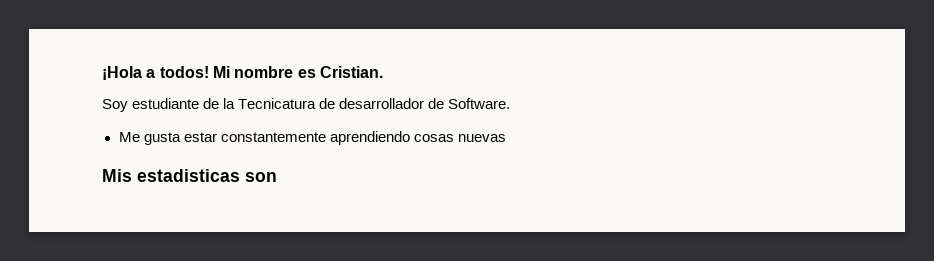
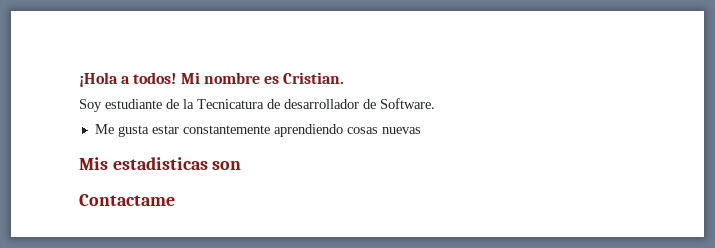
(277, 177) none -> [79,194,175,206] // Contactame

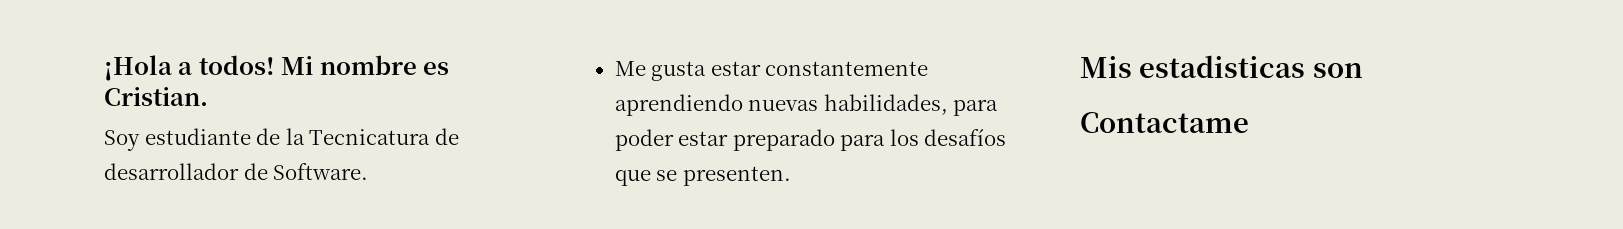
[346,127,378,134] cosas -> (743, 105) none
(421, 130) none -> [823,94,999,116] [614,129,1007,151] [614,166,791,186] habilidades, para poder estar preparado para los desafíos que se presenten.

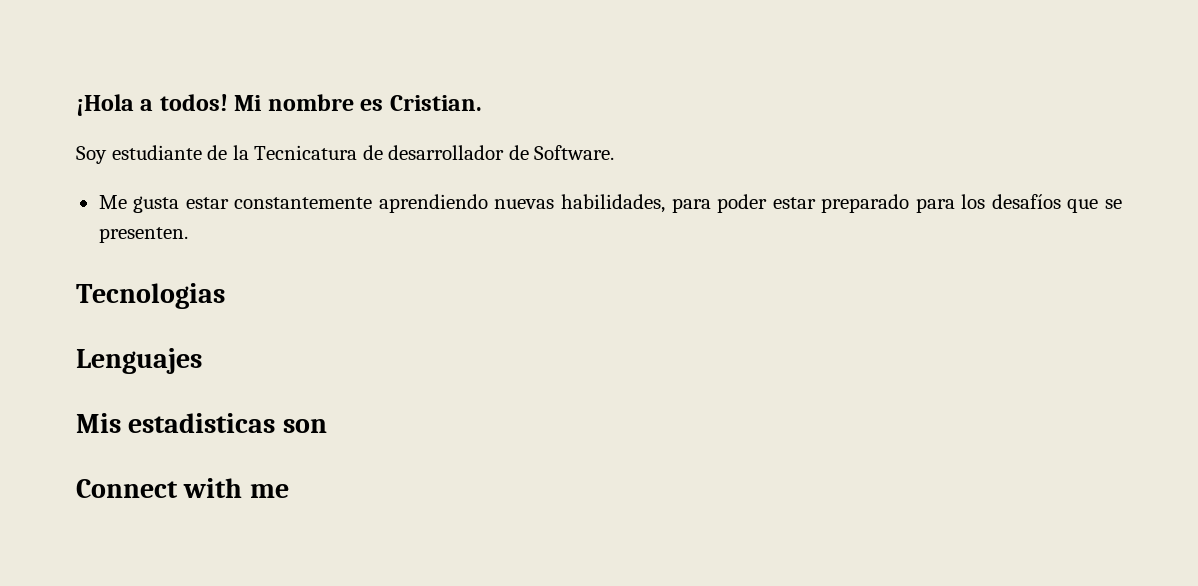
(791, 176) none -> [76,283,225,309] [76,348,202,374] // Tecnologias // Lenguajes
[1080,112,1249,133] Contactame -> [76,478,289,498] Connect with me

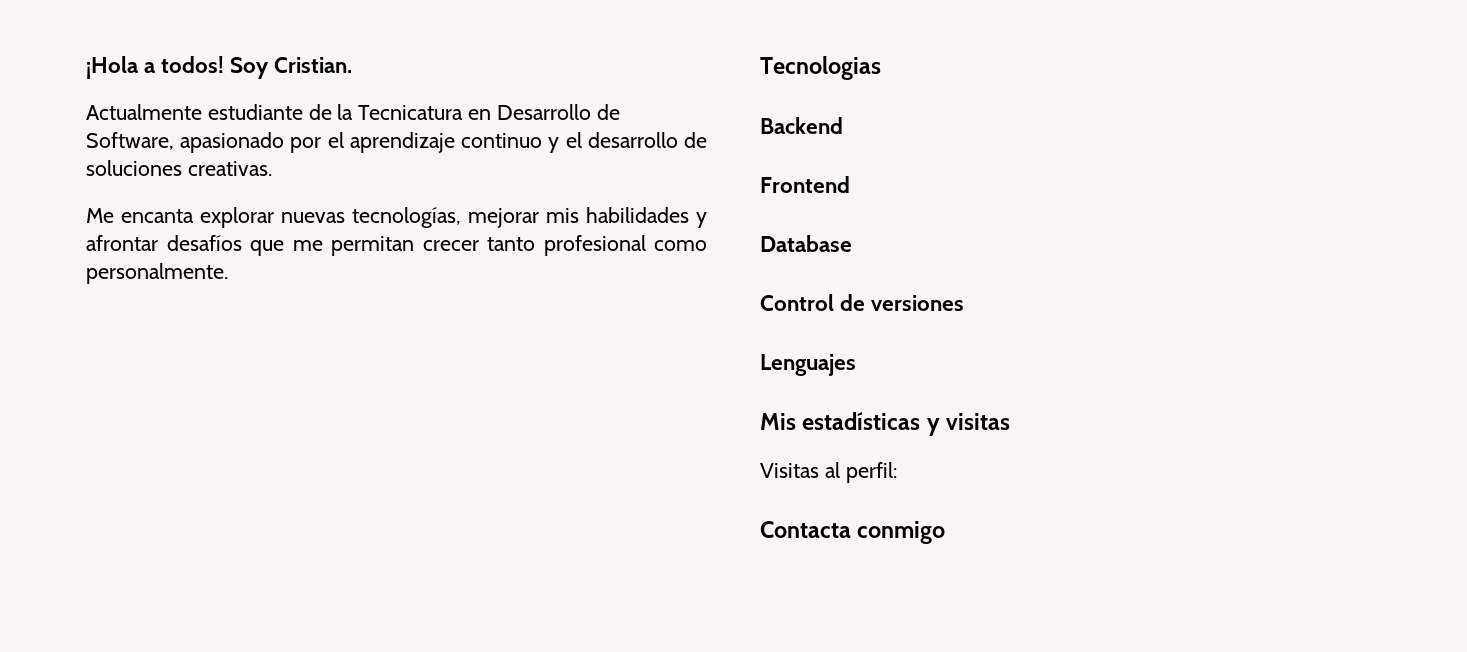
[234,94,384,111] Mi nombre es -> [230,57,270,79] Soy
[76,146,107,164] Soy -> [86,104,202,120] Actualmente
[362,145,615,160] [98,194,1123,213] [98,227,188,243] [76,283,225,309] [76,348,202,374] [76,413,327,433] [76,478,289,498] de desarrollador de Software. // Me gusta estar constantemente aprendiendo nuevas habilidades, para poder estar preparado para los desafíos que se presenten. // Tecnologias // Lenguajes // Mis estadisticas son // Connect with me -> [468,104,620,120] [86,132,707,153] [86,160,272,176] [86,207,707,228] [86,235,707,256] [86,263,228,284] [760,56,881,80] [760,117,843,134] [760,176,850,193] [760,235,852,252] [760,294,965,311] [760,354,856,376] [760,412,1011,436] [760,462,897,483] [760,521,946,544] en Desarrollo de Software, apasionado por el aprendizaje continuo y el desarrollo de soluciones creativas. // Me encanta explorar nuevas tecnologías, mejorar mis habilidades y afrontar desafíos que me permitan crecer tanto profesional como personalmente. // Tecnologias // Backend // Frontend // Database // Control de versiones // Lenguajes // Mis estadísticas y visitas // Visitas al perfil: // Contacta conmigo

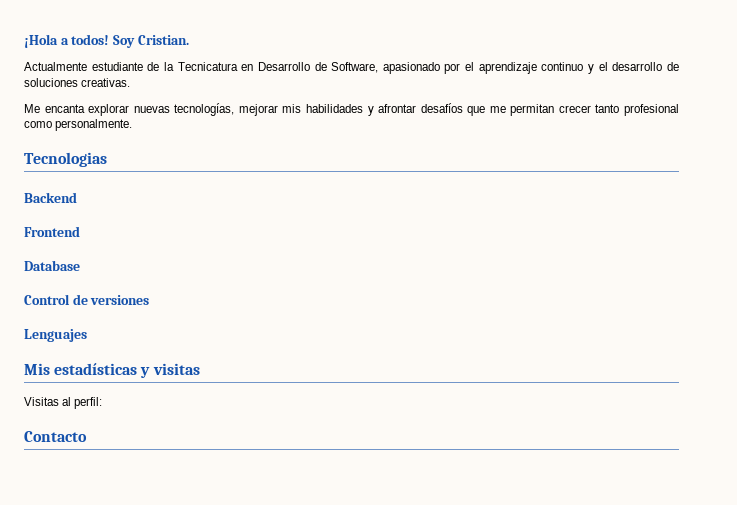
[760,521,946,544] Contacta conmigo -> [24,431,87,442] Contacto

